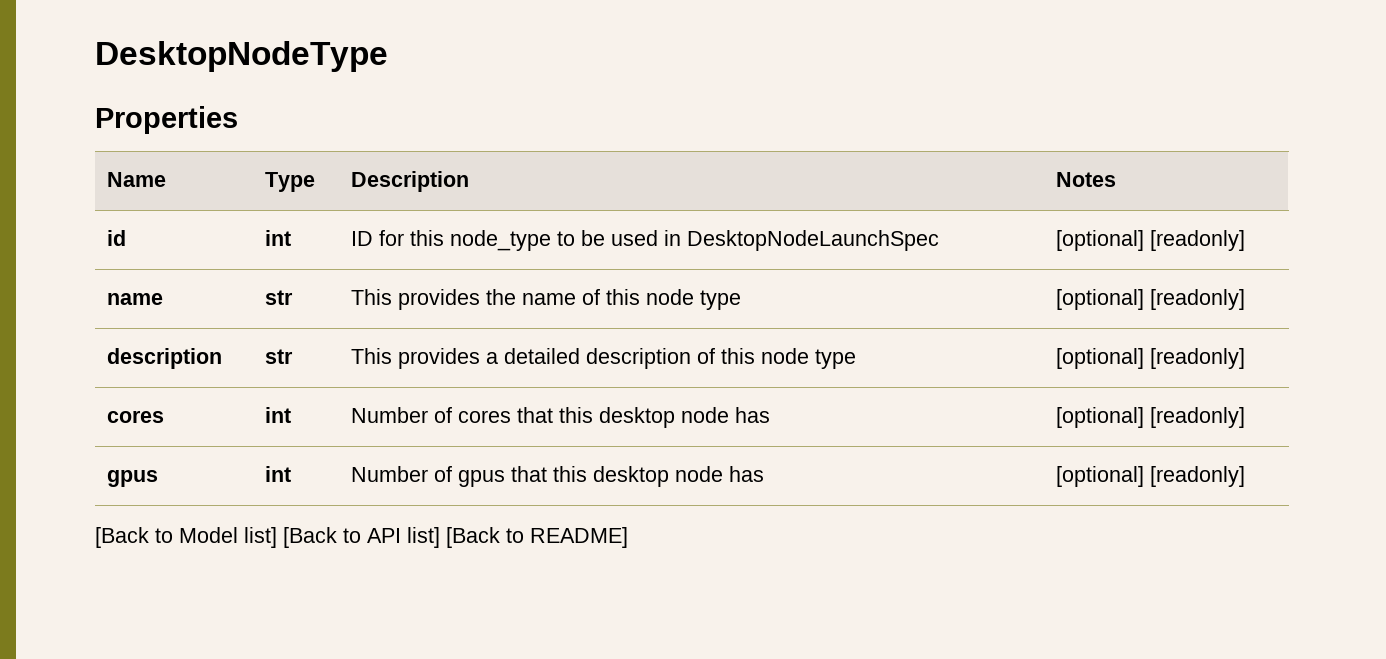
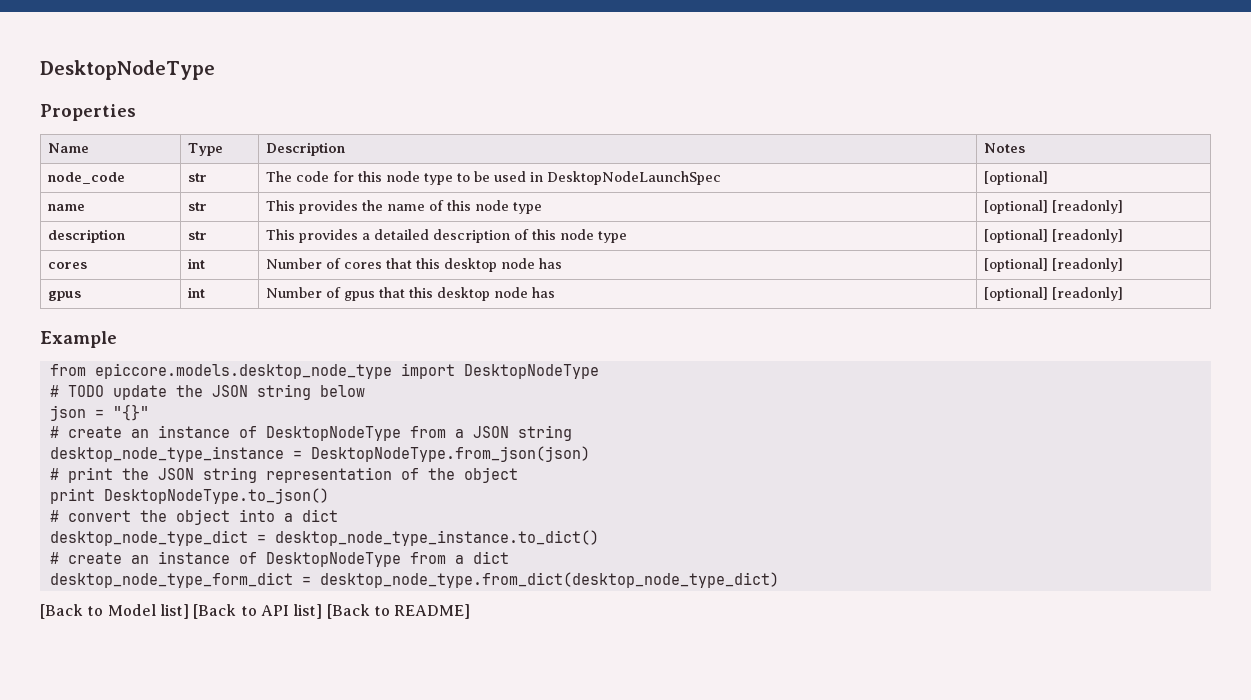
[107,230,127,246] [265,230,292,246] [351,230,552,251] id | int | ID for this node_type -> [48,172,126,184] [188,173,208,182] [266,171,454,185] node_code | str | The code for this node type
[1150,230,1246,251] [readonly] -> (1049, 178) none
(1246, 476) none -> [40,331,117,348] [49,363,599,379] [49,384,365,400] [49,404,149,421] [49,425,572,441] [49,446,590,462] [49,467,518,483] [49,488,329,504] [49,509,338,525] [49,530,599,546] [49,551,509,567] [49,572,779,588] // Example // from epiccore.models.desktop_node_type import DesktopNodeType // # TODO update the JSON string below // json = "{}" // # create an instance of DesktopNodeType from a JSON string // desktop_node_type_instance = DesktopNodeType.from_json(json) // # print the JSON string representation of the object // print DesktopNodeType.to_json() // # convert the object into a dict // desktop_node_type_dict = desktop_node_type_instance.to_dict() // # create an instance of DesktopNodeType from a dict // desktop_node_type_form_dict = desktop_node_type.from_dict(desktop_node_type_dict)

